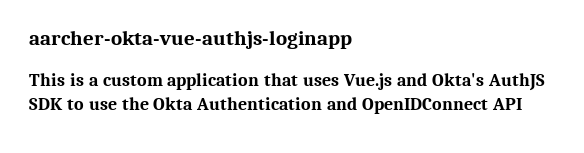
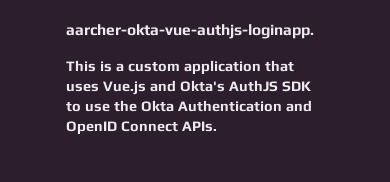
[29,30,352,49] aarcher-okta-vue-authjs-loginapp -> [66,24,314,39] aarcher-okta-vue-authjs-loginapp.
[362,98,522,114] OpenIDConnect API -> [66,121,217,135] OpenID Connect APIs.

